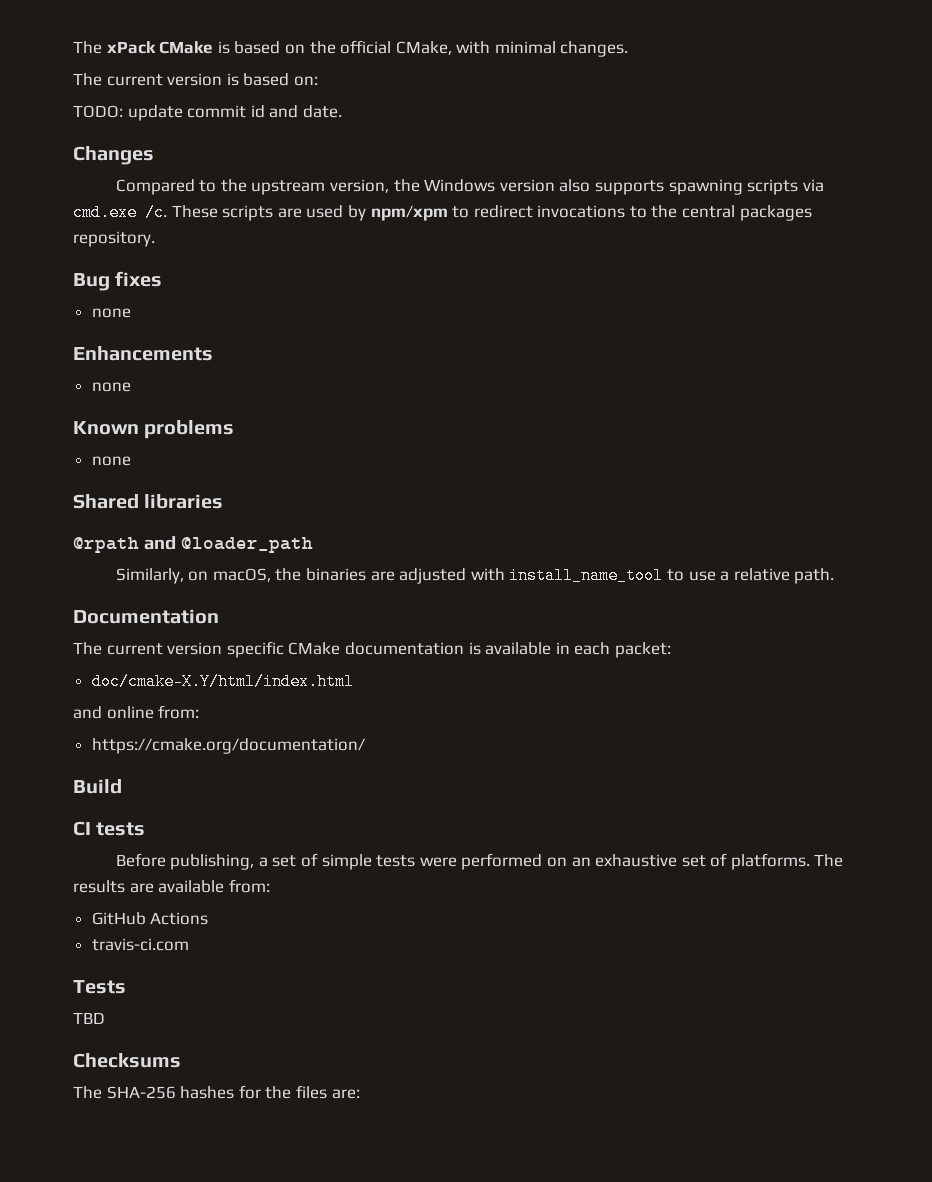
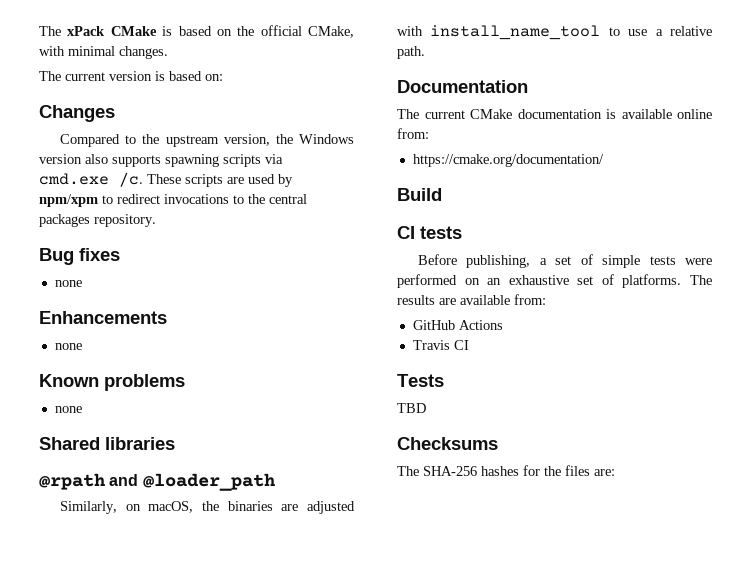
[73,105,342,121] // TODO: update commit id and date. -> (223, 77) none
[167,641,284,658] version specific -> (465, 114) none
[555,642,671,658] [91,673,354,690] [73,706,102,719] in each packet: // doc/cmake-X.Y/html/index.html // and -> (672, 114) none
[91,938,189,951] travis-ci.com -> [412,340,469,350] Travis CI

